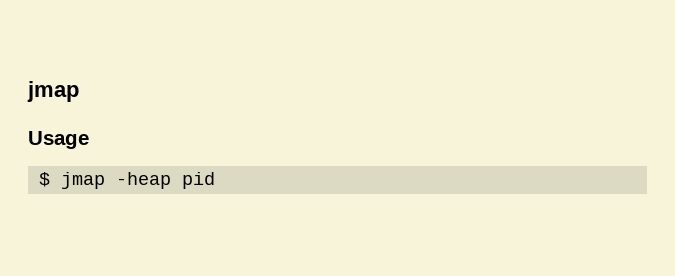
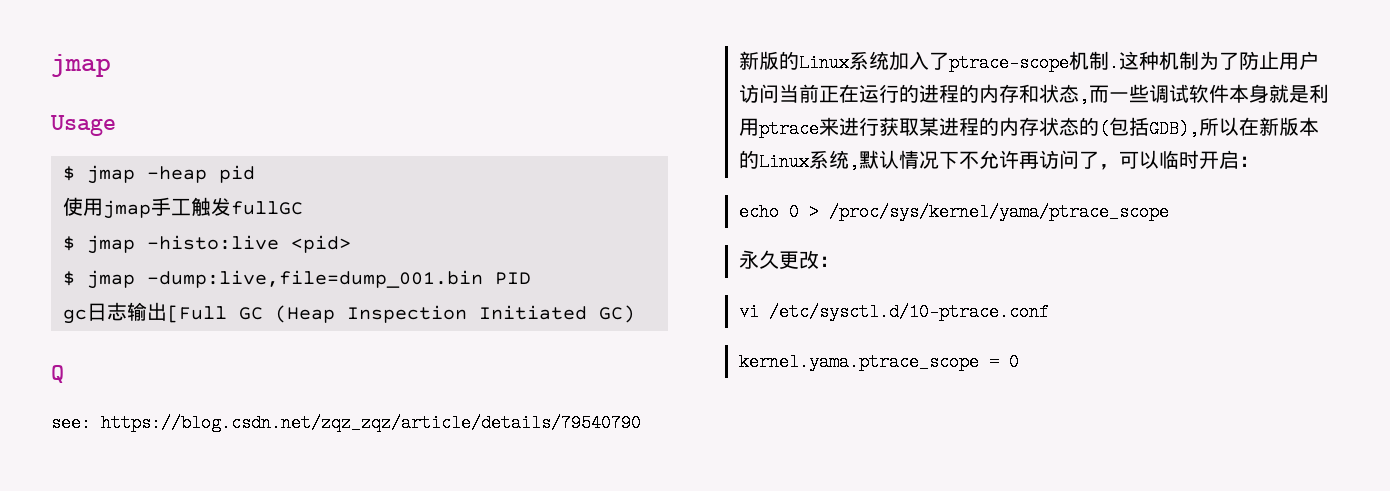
(215, 180) none -> [62,197,303,219] [62,235,351,254] [62,270,531,289] [62,302,635,324] [51,365,64,383] [51,414,641,432] [738,51,1319,72] [738,84,1329,105] [738,117,1319,138] [738,150,1259,171] [738,203,1169,221] [738,250,839,269] [738,303,1049,321] [738,353,1019,371] // 使用jmap手工触发fullGC // $ jmap -histo:live <pid> // $ jmap -dump:live,file=dump_001.bin PID // gc日志输出[Full GC (Heap Inspection Initiated GC) // Q // see: https://blog.csdn.net/zqz_zqz/article/details/79540790 // 新版的Linux系统加入了ptrace-scope机制.这种机制为了防止用户访问当前正在运行的进程的内存和状态,而一些调试软件本身就是利用ptrace来进行获取某进程的内存状态的(包括GDB),所以在新版本的Linux系统,默认情况下不允许再访问了，可以临时开启： // echo 0 > /proc/sys/kernel/yama/ptrace_scope // 永久更改： // vi /etc/sysctl.d/10-ptrace.conf // kernel.yama.ptrace_scope = 0

